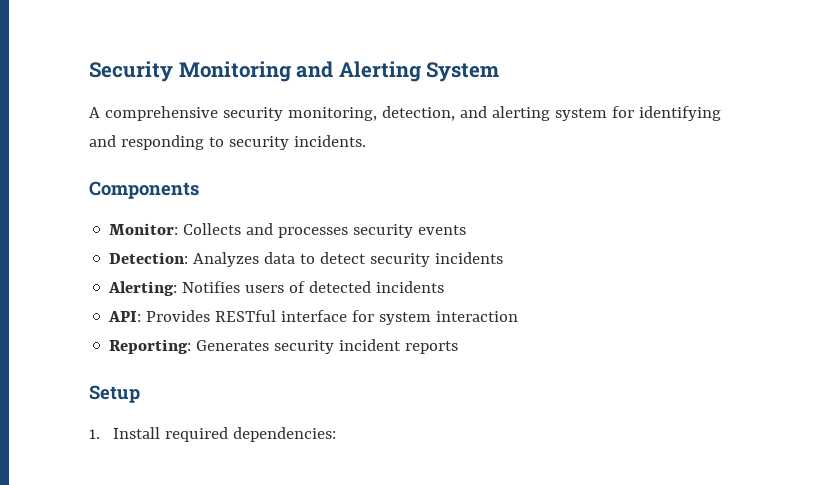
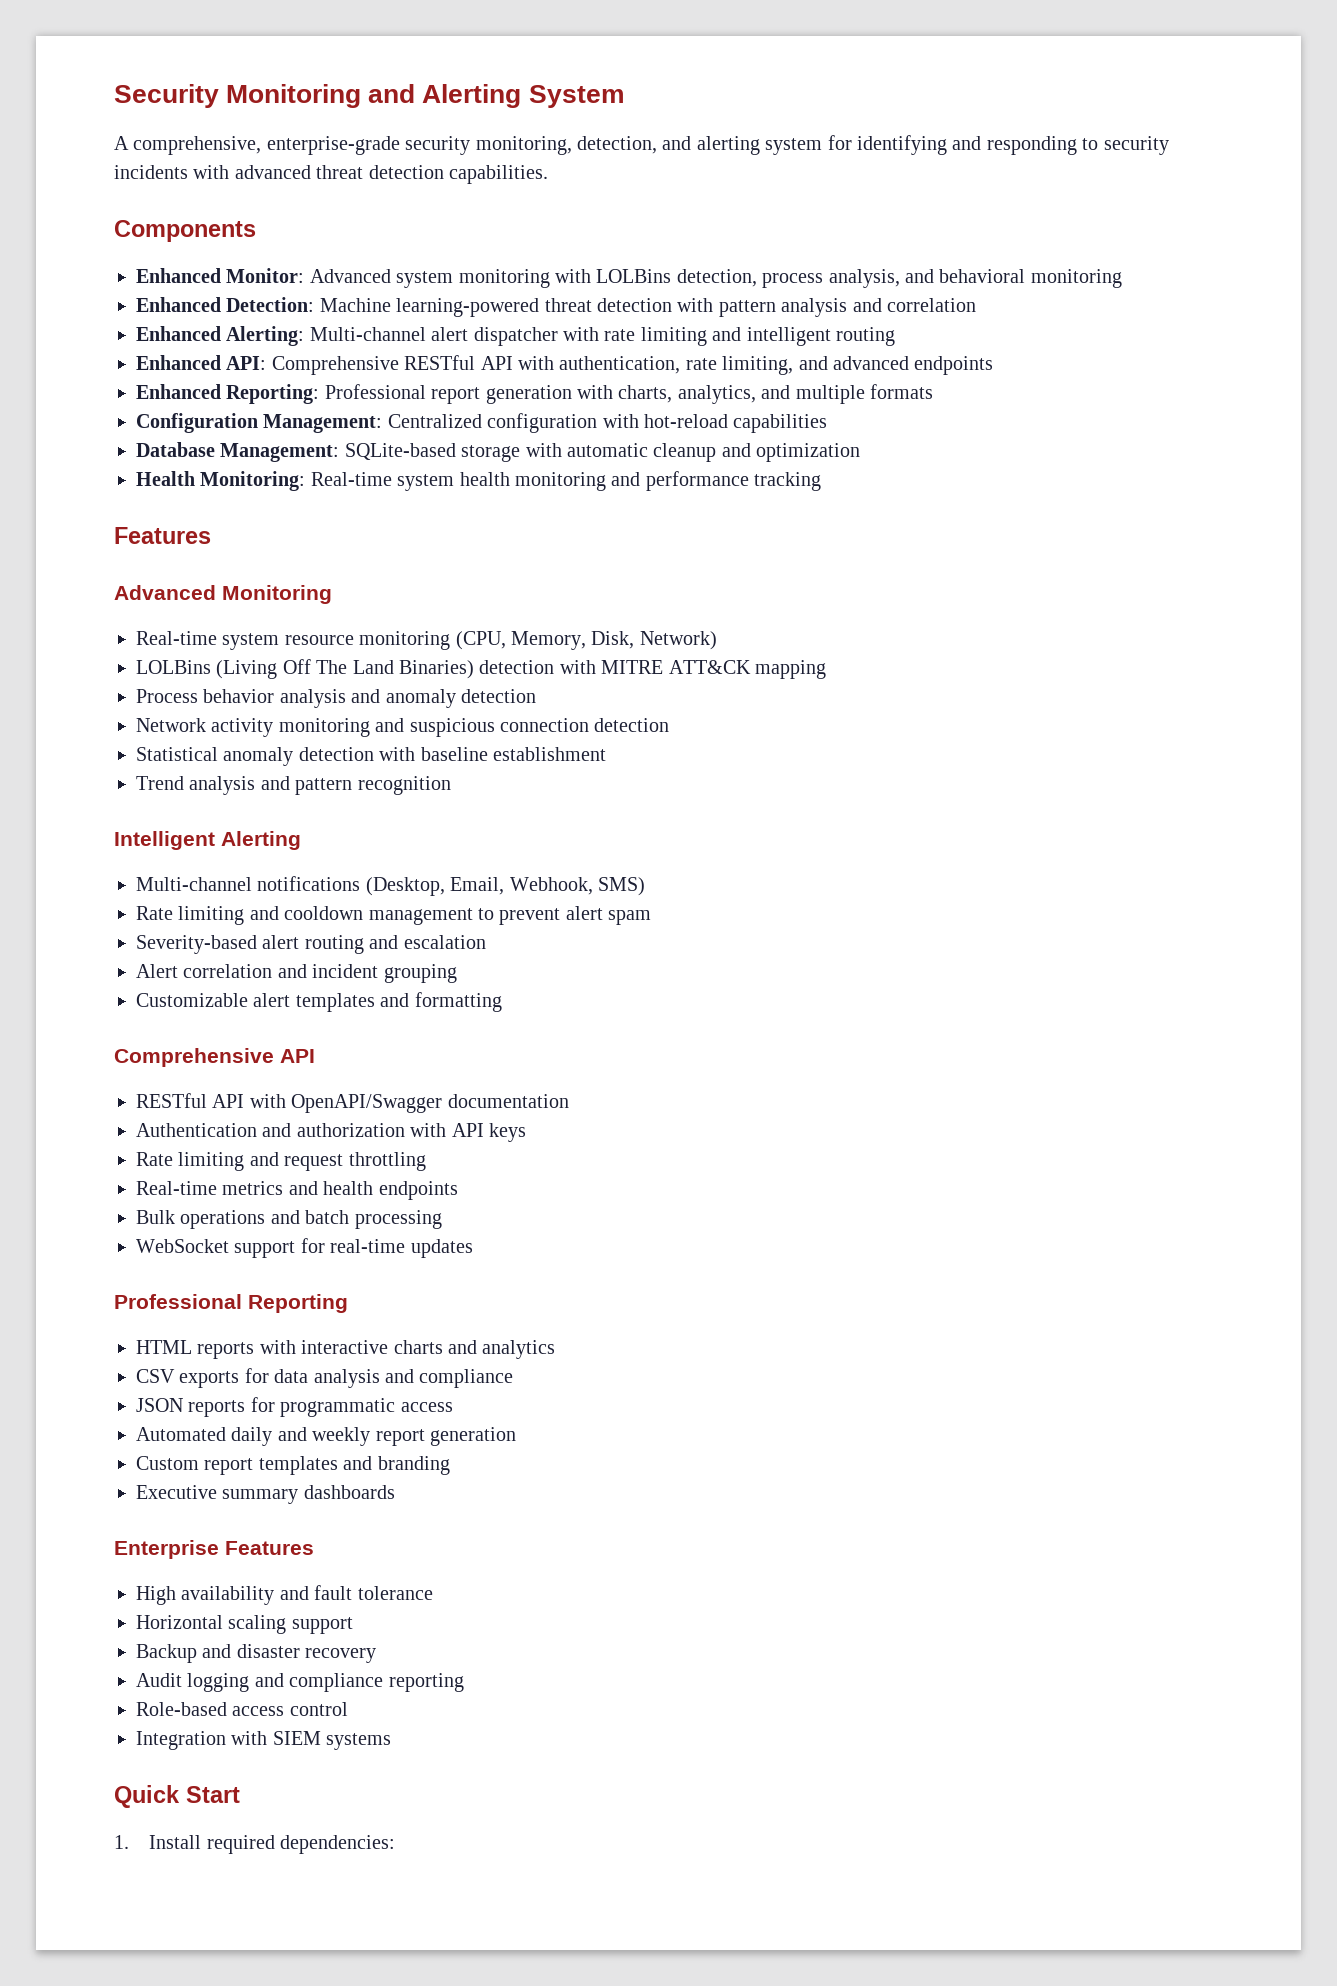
[104,106,218,121] comprehensive -> [133,136,400,155] comprehensive, enterprise-grade
[293,135,366,147] [89,181,199,199] [109,223,467,238] [109,252,504,267] [108,281,445,296] [108,310,519,325] [109,339,459,354] [89,385,140,403] incidents. // Components // Monitor: Collects and processes security events // Detection: Analyzes data to detect security incidents // Alerting: Notifies users of detected incidents // API: Provides RESTful interface for system interaction // Reporting: Generates security incident reports // Setup -> [114,165,548,184] [114,220,256,242] [136,268,1122,288] [136,297,976,317] [136,326,895,346] [136,355,994,375] [136,384,933,404] [136,413,828,433] [136,442,861,462] [136,471,822,491] [114,527,211,544] [114,585,332,604] [136,631,717,650] [136,659,826,679] [136,689,536,708] [136,718,670,737] [136,747,606,766] [136,776,451,795] [114,831,301,850] [136,876,645,896] [136,906,652,925] [136,935,486,954] [136,964,457,983] [136,992,502,1012] [114,1048,315,1067] [136,1093,569,1113] [136,1123,526,1142] [136,1152,426,1171] [136,1181,458,1200] [136,1210,442,1229] [136,1238,473,1258] [114,1294,348,1313] [136,1340,556,1359] [136,1368,514,1388] [136,1397,453,1417] [136,1427,516,1446] [136,1456,450,1475] [136,1485,395,1504] [114,1540,314,1559] [136,1585,433,1605] [136,1615,353,1634] [136,1644,377,1663] [136,1673,464,1692] [136,1702,348,1716] [136,1731,392,1750] [114,1785,240,1808] incidents with advanced threat detection capabilities. // Components // Enhanced Monitor: Advanced system monitoring with LOLBins detection, process analysis, and behavioral monitoring // Enhanced Detection: Machine learning-powered threat detection with pattern analysis and correlation // Enhanced Alerting: Multi-channel alert dispatcher with rate limiting and intelligent routing // Enhanced API: Comprehensive RESTful API with authentication, rate limiting, and advanced endpoints // Enhanced Reporting: Professional report generation with charts, analytics, and multiple formats // Configuration Management: Centralized configuration with hot-reload capabilities // Database Management: SQLite-based storage with automatic cleanup and optimization // Health Monitoring: Real-time system health monitoring and performance tracking // Features // Advanced Monitoring // Real-time system resource monitoring (CPU, Memory, Disk, Network) // LOLBins (Living Off The Land Binaries) detection with MITRE ATT&CK mapping // Process behavior analysis and anomaly detection // Network activity monitoring and suspicious connection detection // Statistical anomaly detection with baseline establishment // Trend analysis and pattern recognition // Intelligent Alerting // Multi-channel notifications (Desktop, Email, Webhook, SMS) // Rate limiting and cooldown management to prevent alert spam // Severity-based alert routing and escalation // Alert correlation and incident grouping // Customizable alert templates and formatting // Comprehensive API // RESTful API with OpenAPI/Swagger documentation // Authentication and authorization with API keys // Rate limiting and request throttling // Real-time metrics and health endpoints // Bulk operations and batch processing // WebSocket support for real-time updates // Professional Reporting // HTML reports with interactive charts and analytics // CSV exports for data analysis and compliance // JSON reports for programmatic access // Automated daily and weekly report generation // Custom report templates and branding // Executive summary dashboards // Enterprise Features // High availability and fault tolerance // Horizontal scaling support // Backup and disaster recovery // Audit logging and compliance reporting // Role-based access control // Integration with SIEM systems // Quick Start

